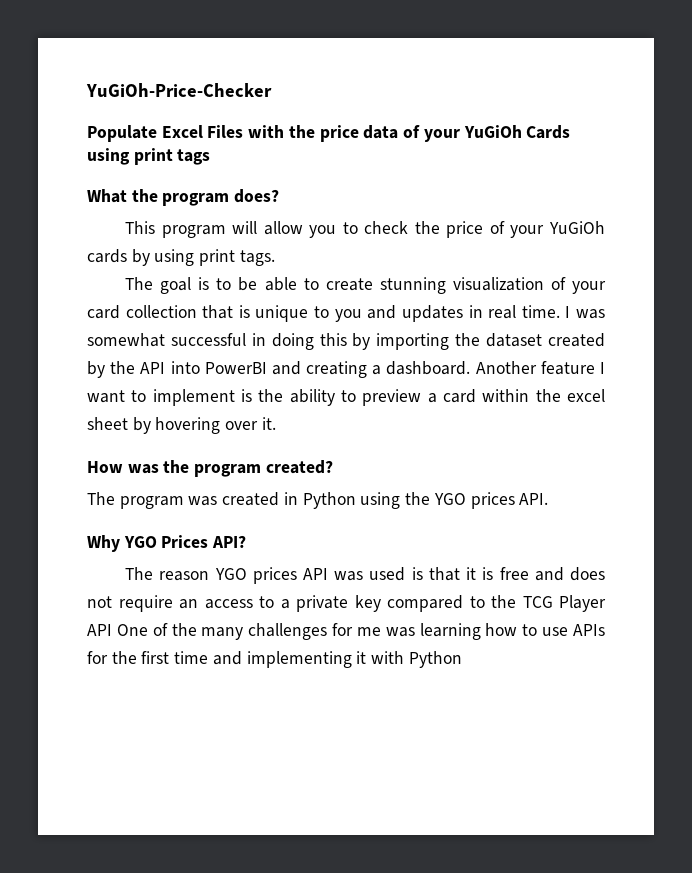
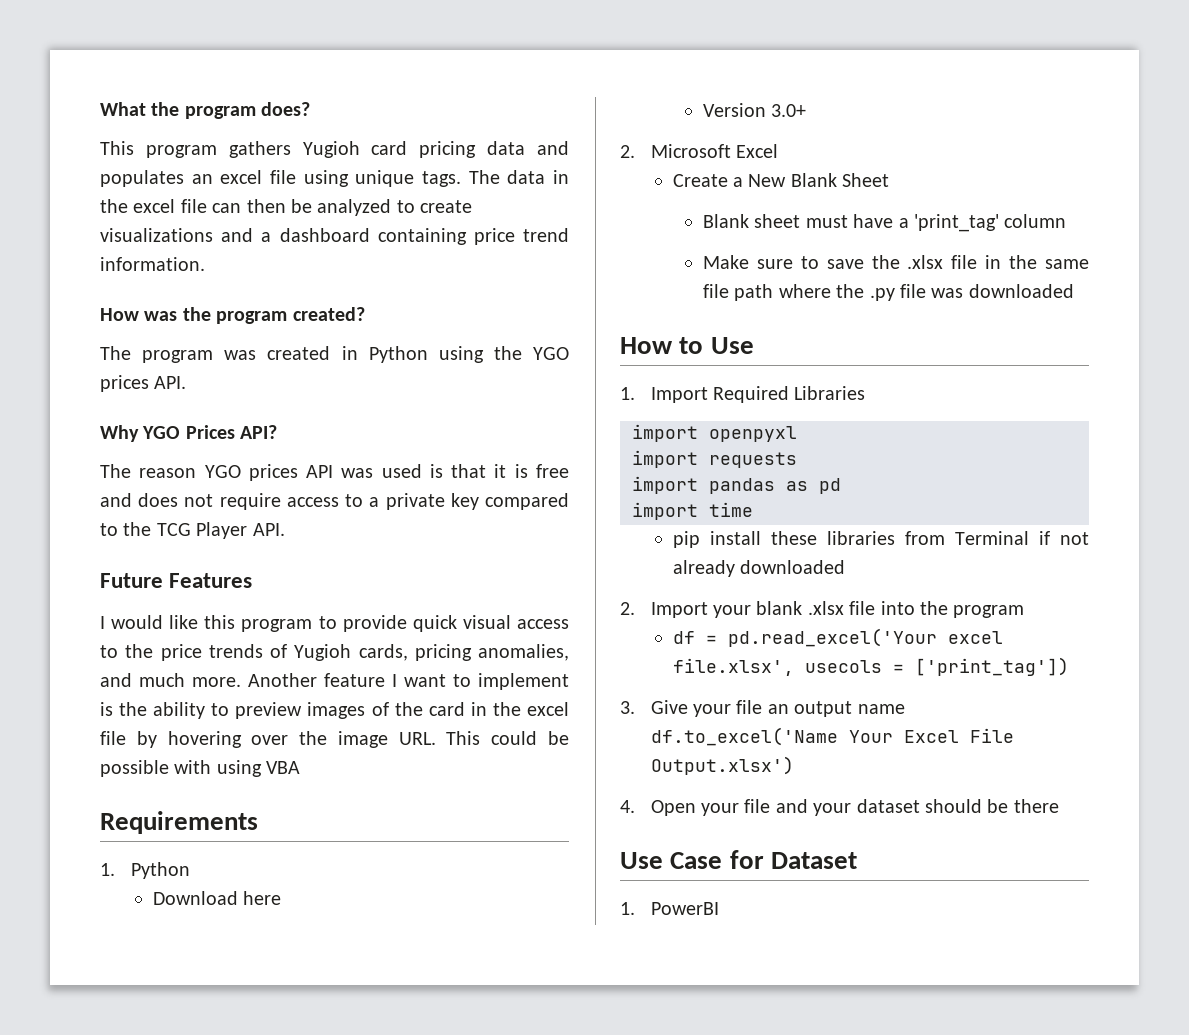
[86,83,272,97] [87,125,571,142] [87,148,211,165] YuGiOh-Price-Checker // Populate Excel Files with the price data of your YuGiOh Cards using print tags // -> (100, 109) none
[232,221,605,238] [87,249,275,266] [125,277,606,294] [87,305,606,322] [87,333,606,350] [87,361,605,378] [87,389,605,406] [87,417,276,434] will allow you to check the price of your YuGiOh cards by using print tags. // The goal is to be able to create stunning visualization of your card collection that is unique to you and updates in real time. I was somewhat successful in doing this by importing the dataset created by the API into PowerBI and creating a dashboard. Another feature I want to implement is the ability to preview a card within the excel sheet by hovering over it. -> [228,141,569,158] [100,170,569,187] [100,199,473,216] [100,228,569,245] [100,257,205,271] gathers Yugioh card pricing data and populates an excel file using unique tags. The data in the excel file can then be analyzed to create visualizations and a dashboard containing price trend information.
[179,599,198,609] an -> (281, 501) none
[87,623,606,640] [87,651,462,668] API One of the many challenges for me was learning how to use APIs for the first time and implementing it with Python -> [252,523,285,536] [100,573,253,588] [100,615,569,632] [100,644,569,661] [100,673,569,690] [100,702,570,719] [100,731,569,748] [100,760,301,777] [100,811,258,834] [100,862,190,879] [152,891,281,905] [703,103,807,117] [620,144,778,158] [672,173,890,187] [703,214,1067,232] [703,255,1089,269] [703,284,1074,301] [620,337,754,354] [620,386,866,403] [632,424,797,442] [632,450,797,468] [632,476,841,494] [632,502,753,520] [672,531,1089,548] [672,560,845,577] [620,601,1025,618] [672,628,1003,647] [672,657,1069,676] [620,700,905,717] [650,727,1014,746] [650,756,794,775] [620,799,1059,816] [620,850,857,869] [620,902,719,915] API. // Future Features // I would like this program to provide quick visual access to the price trends of Yugioh cards, pricing anomalies, and much more. Another feature I want to implement is the ability to preview images of the card in the excel file by hovering over the image URL. This could be possible with using VBA // Requirements // 1. Python // Download here // Version 3.0+ // 2. Microsoft Excel // Create a New Blank Sheet // Blank sheet must have a 'print_tag' column // Make sure to save the .xlsx file in the same file path where the .py file was downloaded // How to Use // 1. Import Required Libraries // import openpyxl // import requests // import pandas as pd // import time // pip install these libraries from Terminal if not already downloaded // 2. Import your blank .xlsx file into the program // df = pd.read_excel('Your excel file.xlsx', usecols = ['print_tag']) // 3. Give your file an output name df.to_excel('Name Your Excel File Output.xlsx') // 4. Open your file and your dataset should be there // Use Case for Dataset // 1. PowerBI

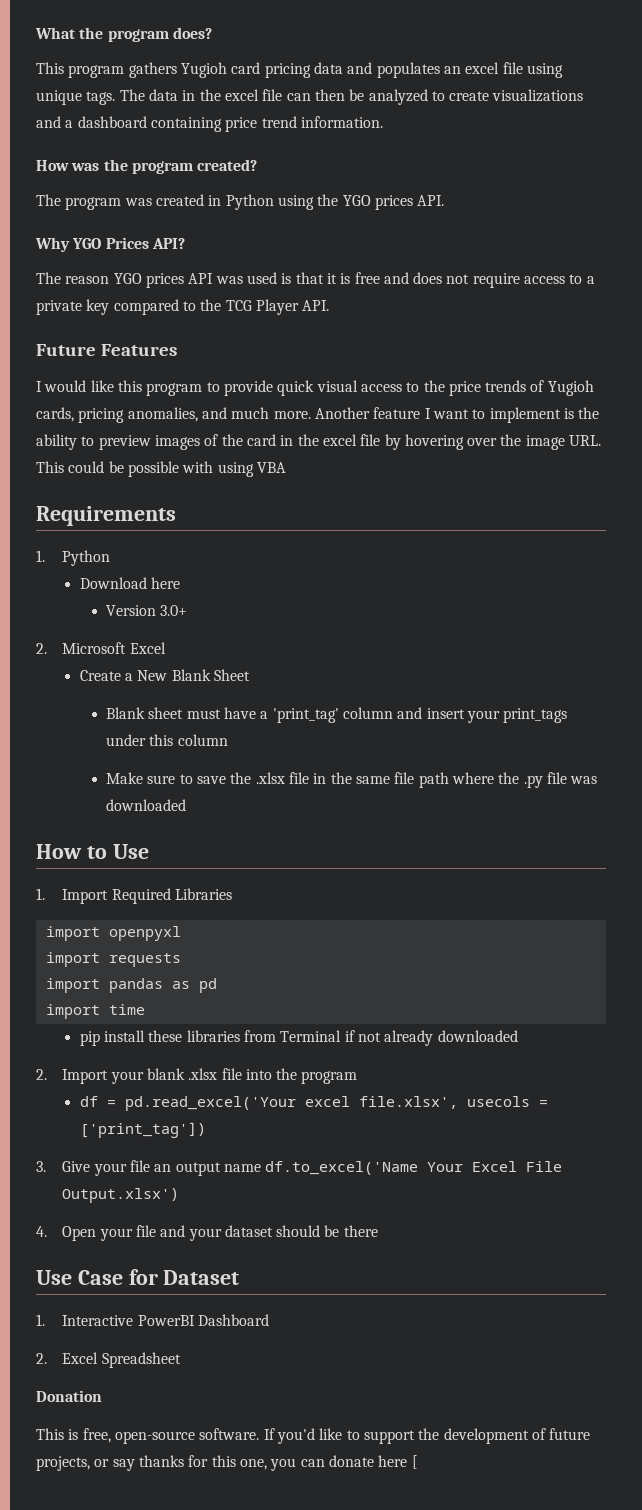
(1067, 221) none -> [397,707,568,723] [106,734,228,746] and insert your print_tags under this column
[650,902,719,915] PowerBI -> [62,1314,269,1326] [36,1352,181,1368] [36,1390,102,1402] [36,1428,591,1444] [36,1455,418,1471] Interactive PowerBI Dashboard // 2. Excel Spreadsheet // Donation // This is free, open-source software. If you'd like to support the development of future projects, or say thanks for this one, you can donate here [

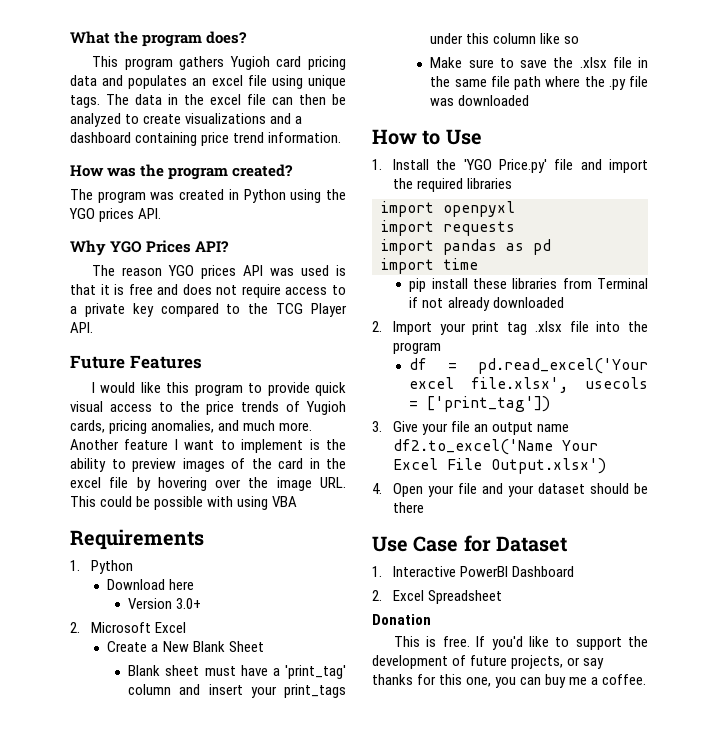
(228, 740) none -> [540,33,580,44] like so
[62,888,232,904] Import Required Libraries -> [392,159,648,173] [392,178,512,192] Install the 'YGO Price.py' file and import the required libraries
[146,1068,185,1080] blank -> [472,321,528,335] print tag
[265,1161,419,1175] df.to_excel('Name -> [392,439,553,455] df2.to_excel('Name
[82,1428,260,1444] free, open-source software. -> [442,636,470,647] free.
[328,1455,418,1469] donate here [ -> [545,674,647,688] buy me a coffee.

